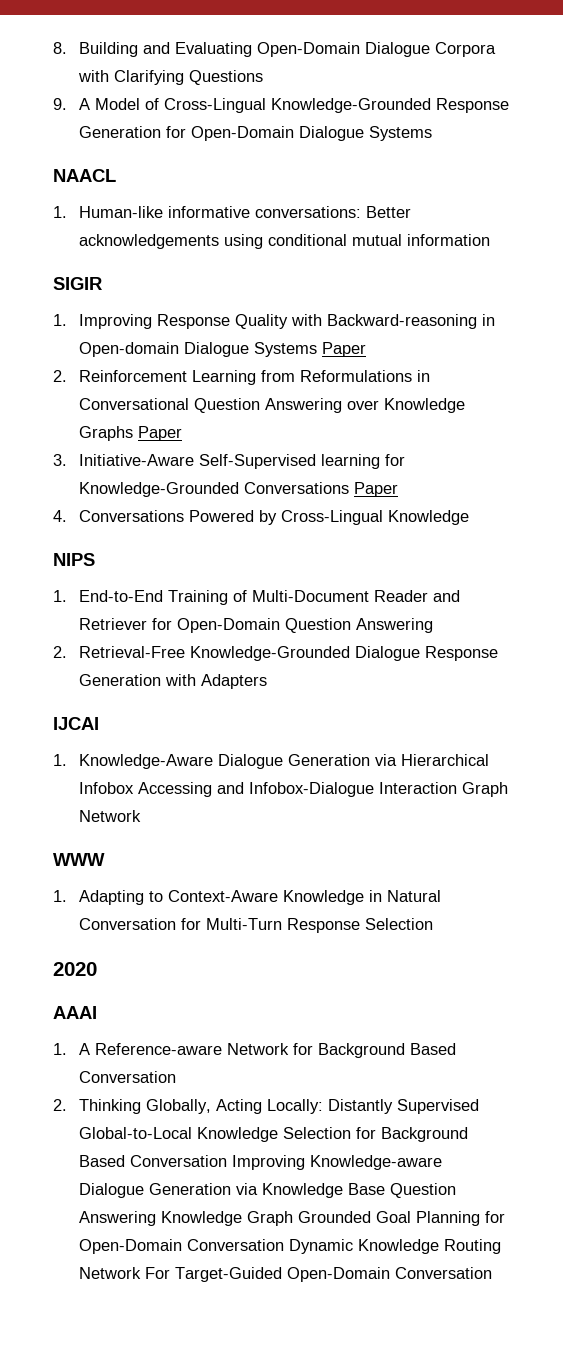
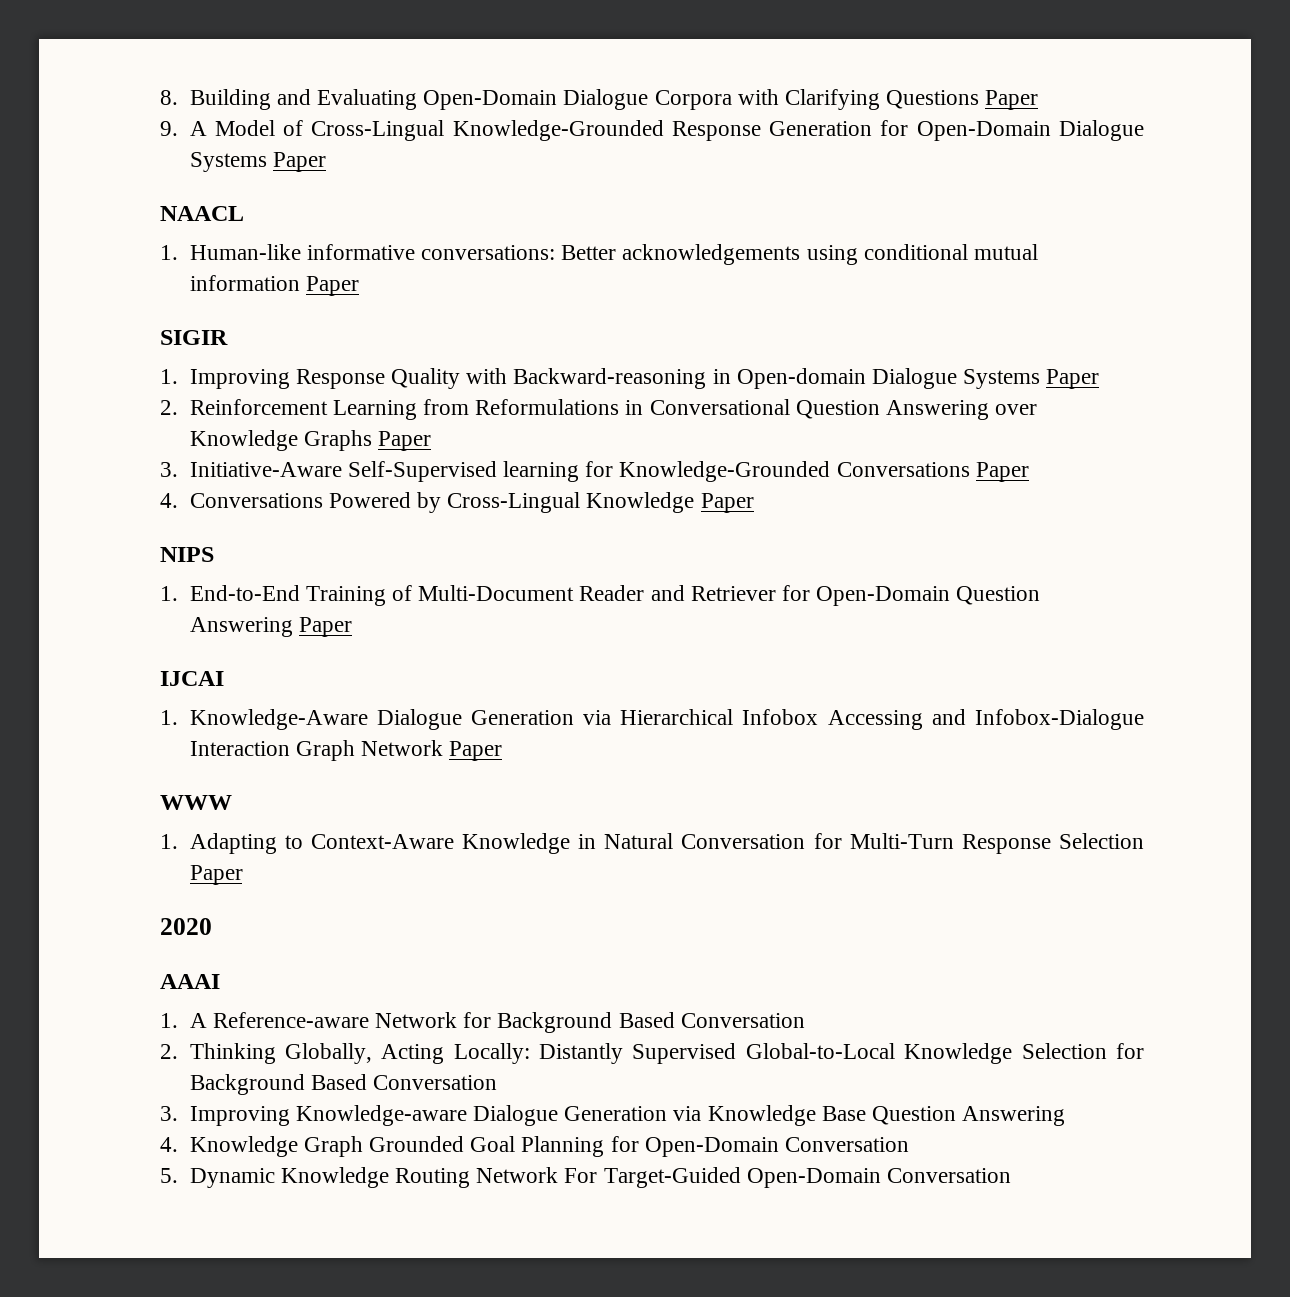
(264, 77) none -> [985,90,1039,110] Paper
(433, 133) none -> [272,152,326,172] Paper
(491, 240) none -> [305,276,359,296] Paper
(470, 517) none -> [700,493,754,513] Paper
[53,646,499,661] [79,674,268,689] // 2. Retrieval-Free Knowledge-Grounded Dialogue Response Generation with Adapters -> [298,617,352,637] Paper
(142, 816) none -> [449,741,503,761] Paper
(434, 924) none -> [189,865,243,885] Paper
(228, 1161) none -> [160,1106,178,1121] // 3.
(157, 1218) none -> [160,1137,178,1152] // 4.
(285, 1245) none -> [160,1168,178,1183] // 5.

